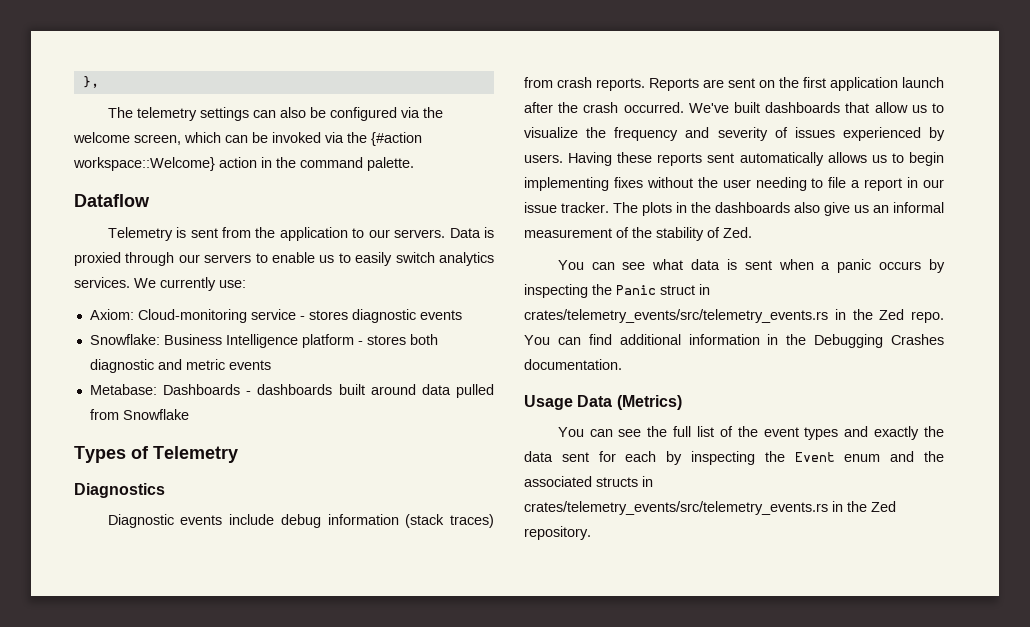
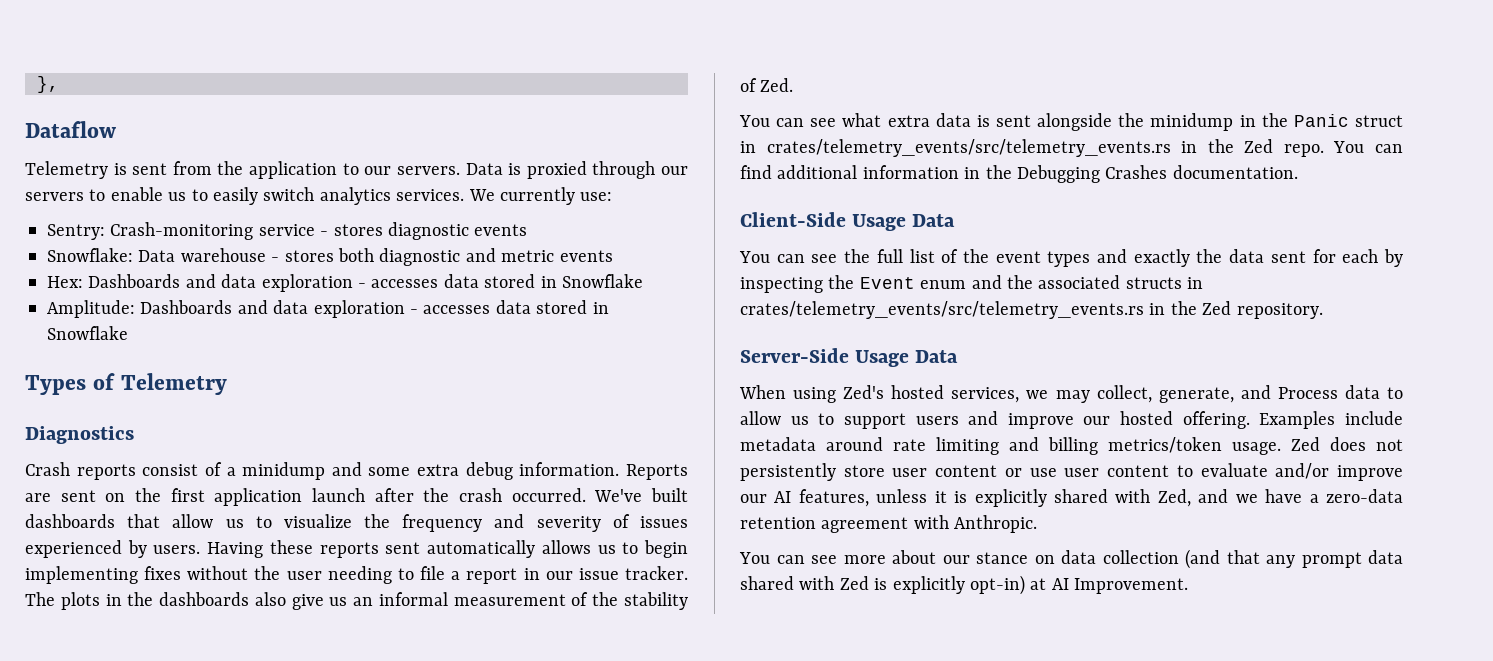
[107,107,443,121] [73,132,422,146] [73,157,414,171] // The telemetry settings can also be configured via the welcome screen, which can be invoked via the {#action workspace::Welcome} action in the command palette. -> (59, 84) none
[89,309,247,323] Axiom: Cloud-monitoring -> [47,222,254,240] Sentry: Crash-monitoring
[163,334,354,348] Business Intelligence platform -> [138,248,266,262] Data warehouse
[89,384,494,398] [89,409,119,420] Metabase: Dashboards - dashboards built around data pulled from -> [47,274,643,292] [47,300,609,318] Hex: Dashboards and data exploration - accesses data stored in Snowflake // Amplitude: Dashboards and data exploration - accesses data stored in
[107,514,495,528] [524,77,645,91] Diagnostic events include debug information (stack traces) from crash reports. -> [25,462,620,480] Crash reports consist of a minidump and some extra debug information.
(684, 264) none -> [887,115,930,127] extra
[778,259,946,273] [524,284,588,298] when a panic occurs by inspecting -> [1037,113,1256,131] alongside the minidump in
[524,395,682,410] Usage Data (Metrics) -> [740,212,956,231] Client-Side Usage Data
(591, 533) none -> [740,348,959,367] [739,385,1403,403] [740,411,1403,429] [740,437,1403,455] [740,463,1404,481] [740,489,1403,507] [740,515,1038,533] [739,549,1403,569] [740,575,1189,595] // Server-Side Usage Data // When using Zed's hosted services, we may collect, generate, and Process data to allow us to support users and improve our hosted offering. Examples include metadata around rate limiting and billing metrics/token usage. Zed does not persistently store user content or use user content to evaluate and/or improve our AI features, unless it is explicitly shared with Zed, and we have a zero-data retention agreement with Anthropic. // You can see more about our stance on data collection (and that any prompt data shared with Zed is explicitly opt-in) at AI Improvement.

